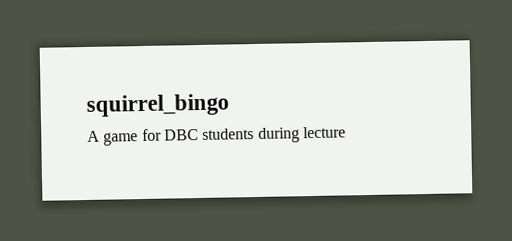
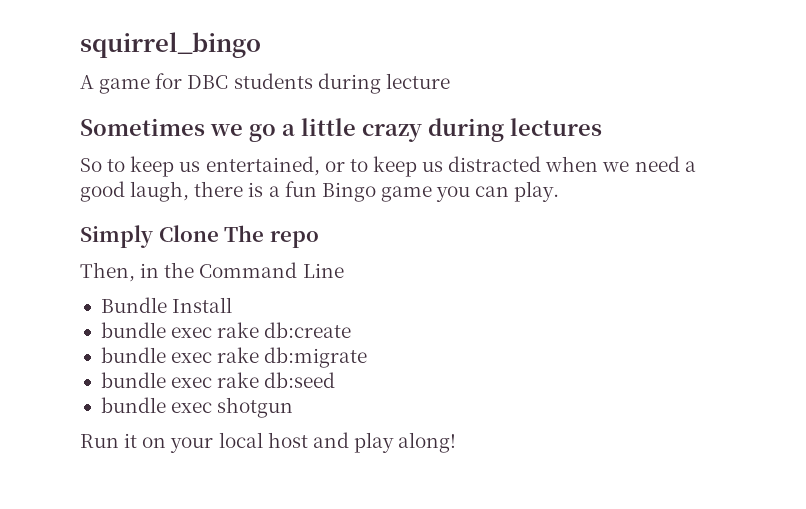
(346, 132) none -> [80,118,602,142] [80,156,696,177] [80,181,560,202] [80,225,319,248] [80,262,344,282] [100,297,233,313] [100,322,352,338] [100,347,368,368] [100,372,336,388] [100,397,294,418] [80,432,457,453] // Sometimes we go a little crazy during lectures // So to keep us entertained, or to keep us distracted when we need a good laugh, there is a fun Bingo game you can play. // Simply Clone The repo // Then, in the Command Line // Bundle Install // bundle exec rake db:create // bundle exec rake db:migrate // bundle exec rake db:seed // bundle exec shotgun // Run it on your local host and play along!

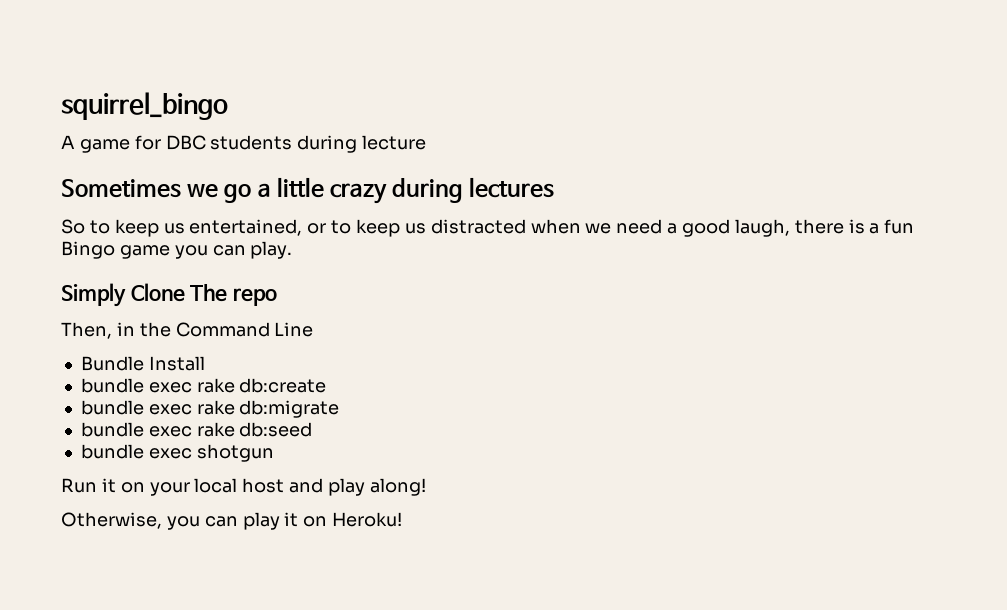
(457, 442) none -> [61,512,403,530] // Otherwise, you can play it on Heroku!

